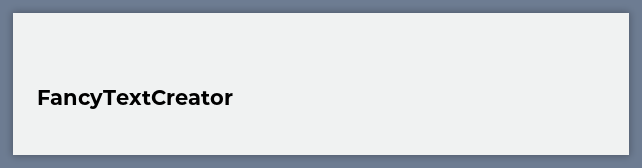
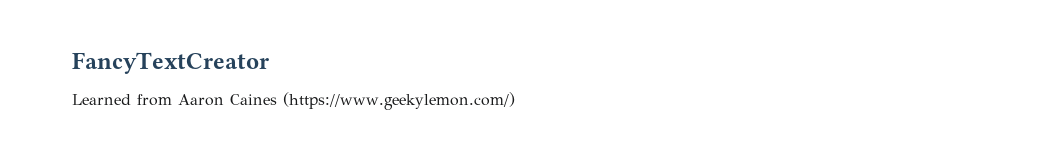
(233, 99) none -> [72,92,515,110] // Learned from Aaron Caines (https://www.geekylemon.com/)

